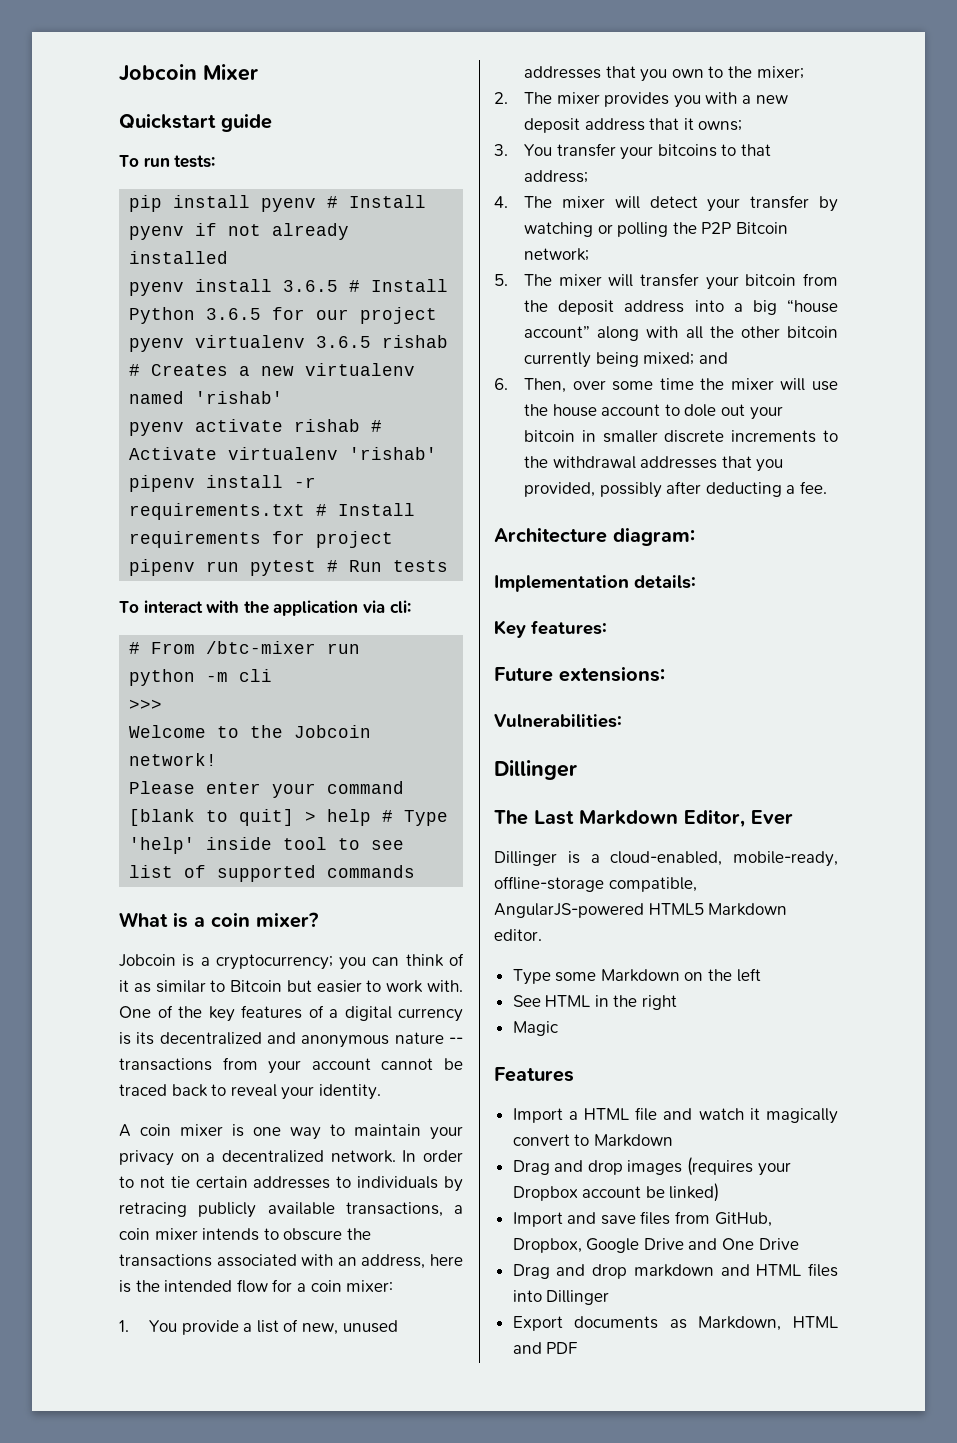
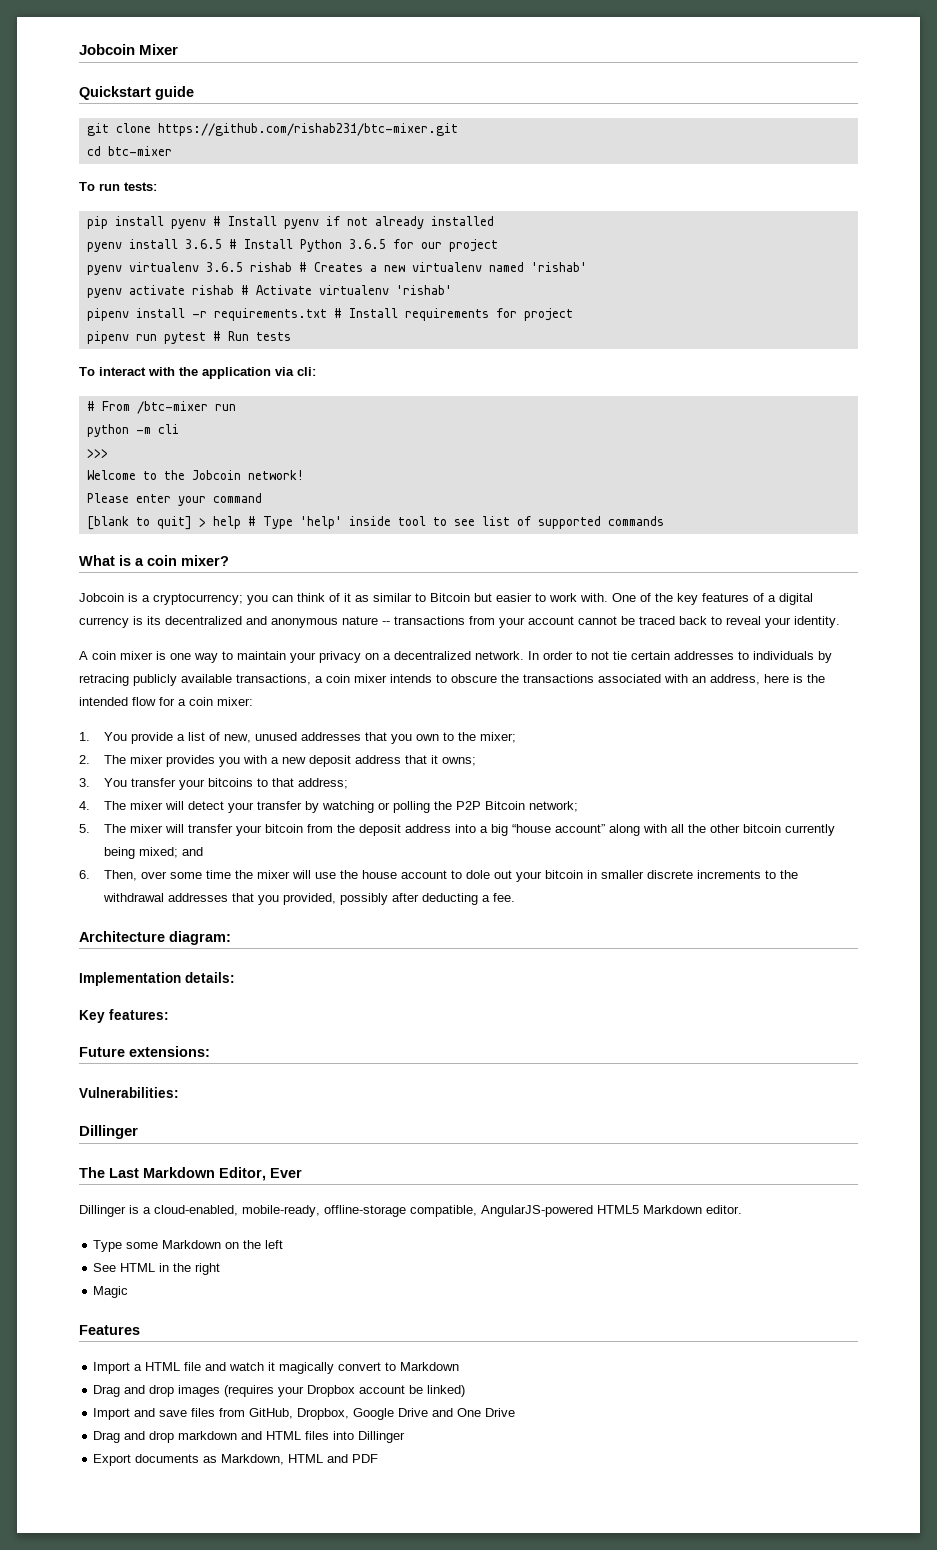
(272, 122) none -> [86,123,458,136] [86,146,172,156] // git clone https://github.com/rishab231/btc-mixer.git // cd btc-mixer

